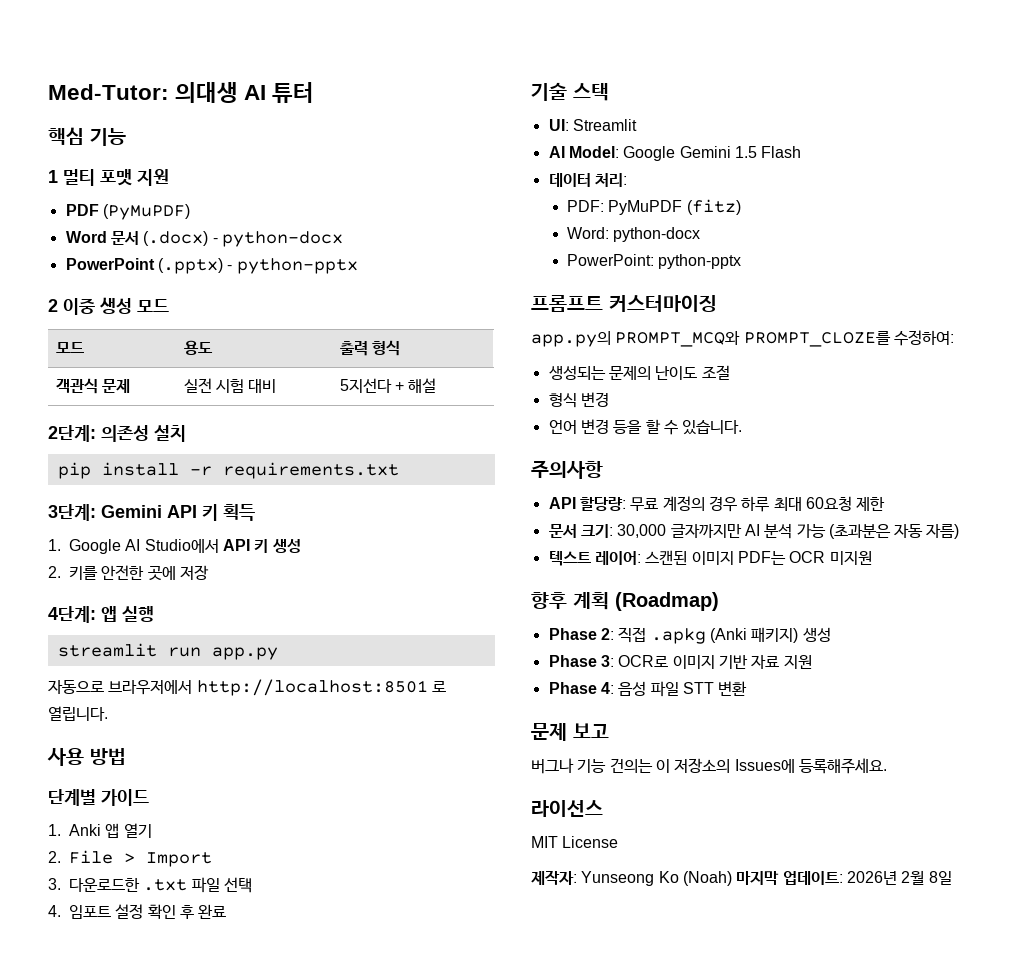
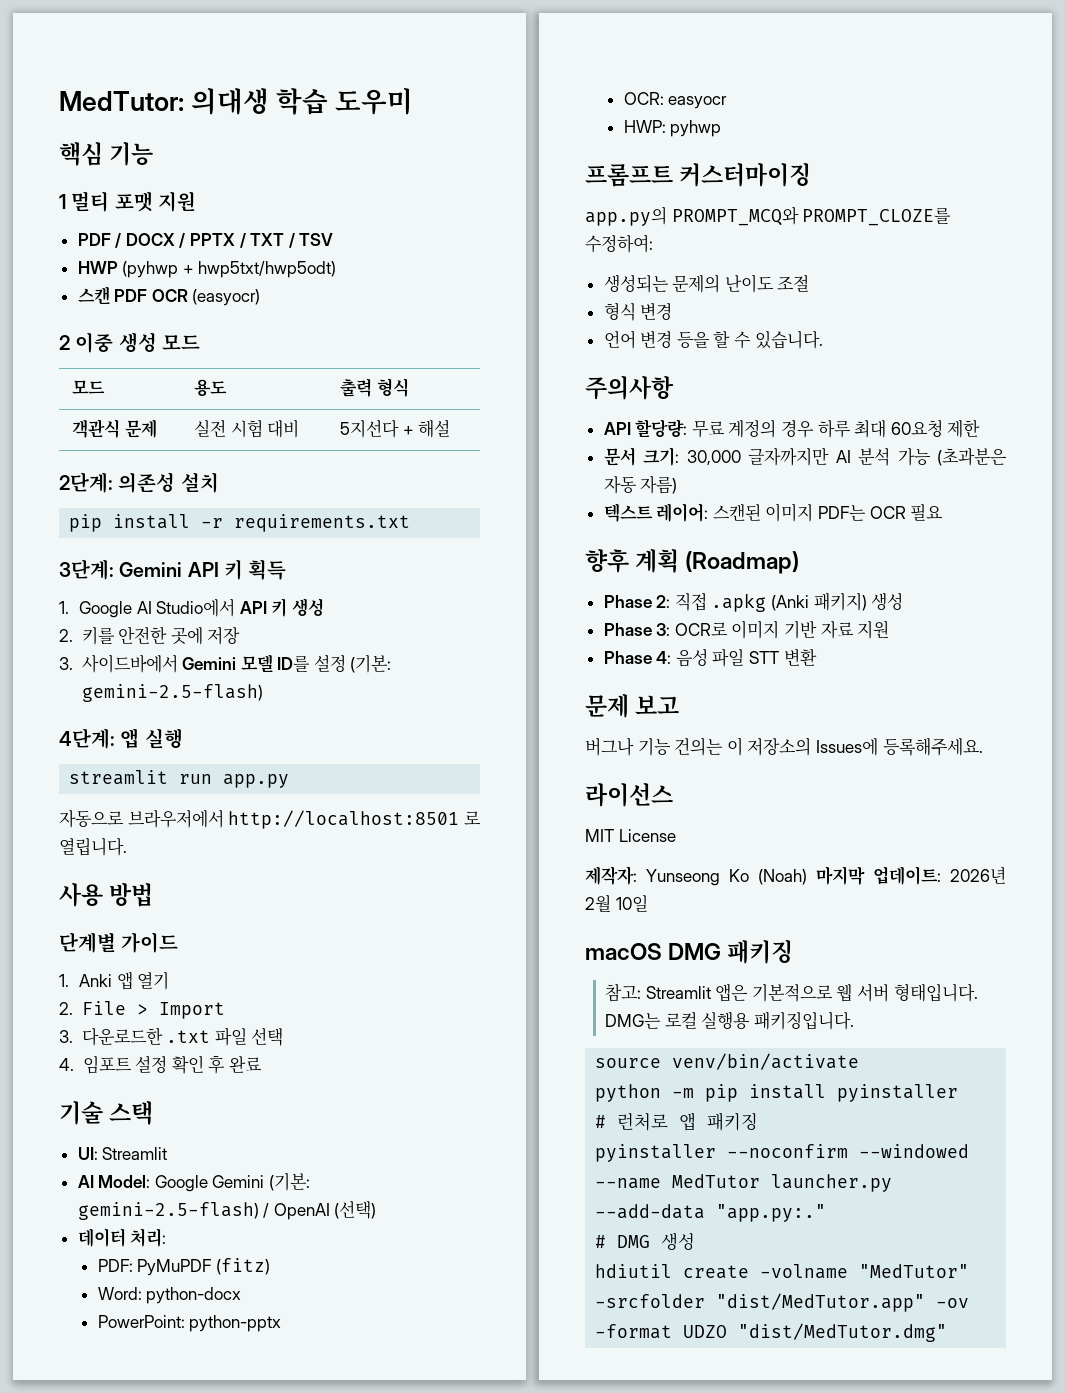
[48,82,315,103] Med-Tutor: 의대생 AI 튜터 -> [59,88,414,115] MedTutor: 의대생 학습 도우미
[102,204,190,220] [65,231,343,247] [65,258,358,274] (PyMuPDF) // Word 문서 (.docx) - python-docx // PowerPoint (.pptx) - python-pptx -> [115,233,334,248] [77,261,337,278] [77,286,261,306] / DOCX / PPTX / TXT / TSV // HWP (pyhwp + hwp5txt/hwp5odt) // 스캔 PDF OCR (easyocr)
(209, 572) none -> [59,654,392,673] [81,684,263,702] // 3. 사이드바에서 Gemini 모델 ID를 설정 (기본: gemini-2.5-flash)
[734,146,802,158] 1.5 Flash -> [269,1173,311,1191] [77,1200,377,1220] (기본: gemini-2.5-flash) / OpenAI (선택)
(742, 261) none -> [623,92,728,109] [623,120,722,137] // OCR: easyocr // HWP: pyhwp
[829,551,872,565] 미지원 -> [910,504,944,521] 필요
[928,871,952,885] 8일 -> [615,895,648,912] [585,940,794,964] [605,983,978,1002] [605,1011,854,1030] [595,1053,860,1070] [595,1084,959,1102] [595,1112,759,1131] [595,1144,970,1162] [595,1174,893,1192] [595,1204,827,1222] [595,1232,696,1250] [595,1264,970,1279] [595,1293,970,1312] [595,1323,948,1342] 10일 // macOS DMG 패키징 // 참고: Streamlit 앱은 기본적으로 웹 서버 형태입니다. DMG는 로컬 실행용 패키징입니다. // source venv/bin/activate // python -m pip install pyinstaller // # 런처로 앱 패키징 // pyinstaller --noconfirm --windowed --name MedTutor launcher.py --add-data "app.py:." // # DMG 생성 // hdiutil create -volname "MedTutor" -srcfolder "dist/MedTutor.app" -ov -format UDZO "dist/MedTutor.dmg"

